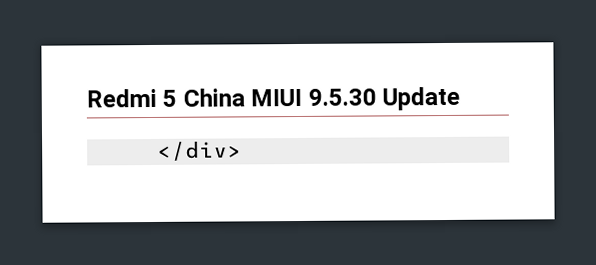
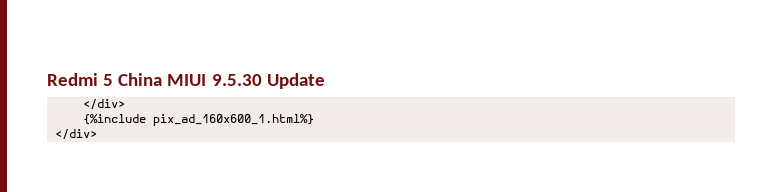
(242, 151) none -> [83,114,315,126] [55,129,98,140] // {%include pix_ad_160x600_1.html%} // </div>

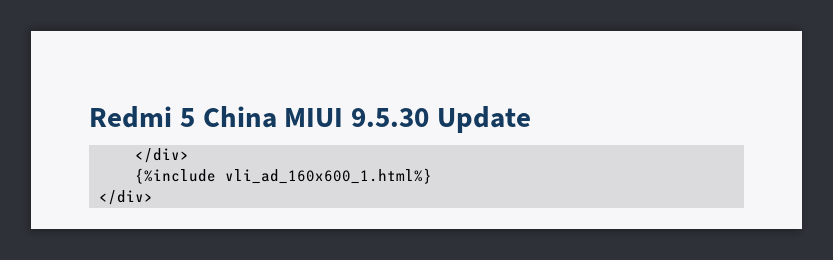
[153,114,315,126] pix_ad_160x600_1.html%} -> [224,168,432,184] vli_ad_160x600_1.html%}

